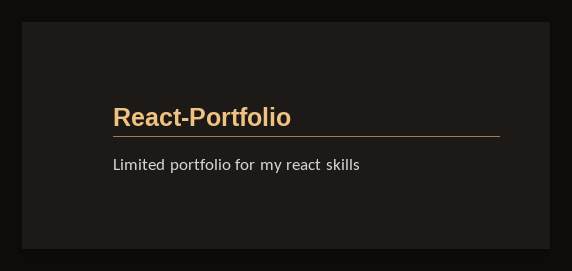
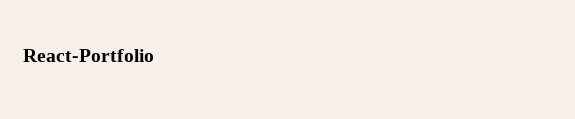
[113,159,360,173] // Limited portfolio for my react skills -> (154, 55) none

